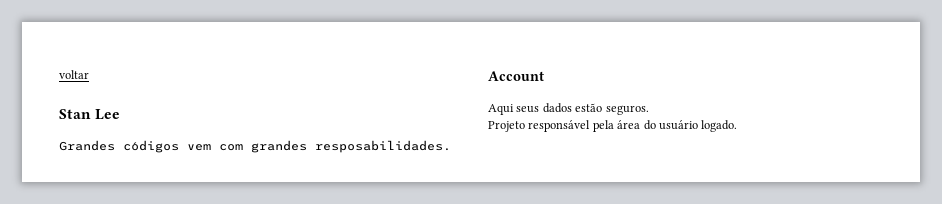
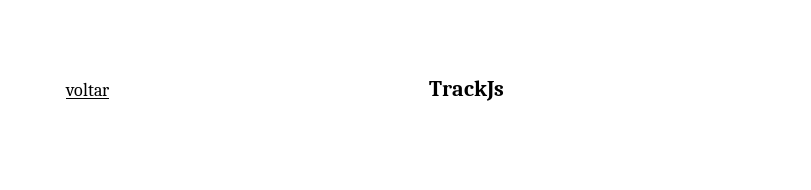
[59,109,121,120] [59,140,451,153] [488,71,544,81] [488,103,649,115] [488,120,738,132] Stan Lee // Grandes códigos vem com grandes resposabilidades. // Account // Aqui seus dados estão seguros. // Projeto responsável pela área do usuário logado. -> [429,80,504,101] TrackJs

